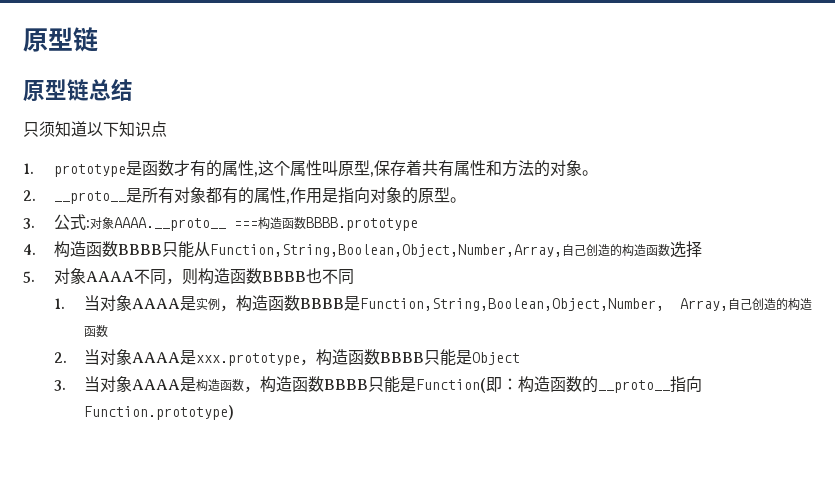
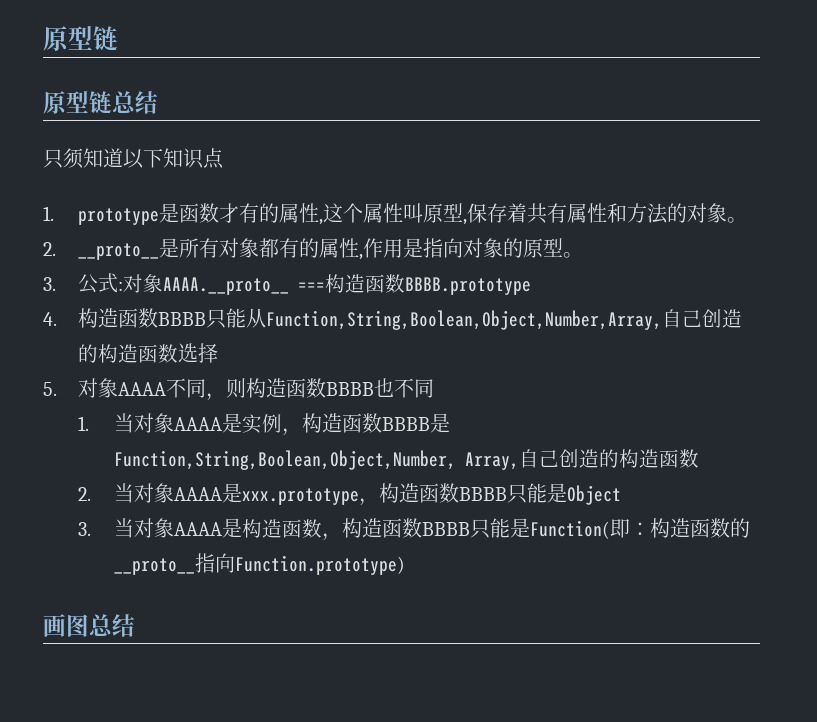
(235, 412) none -> [43,614,135,637] // 画图总结

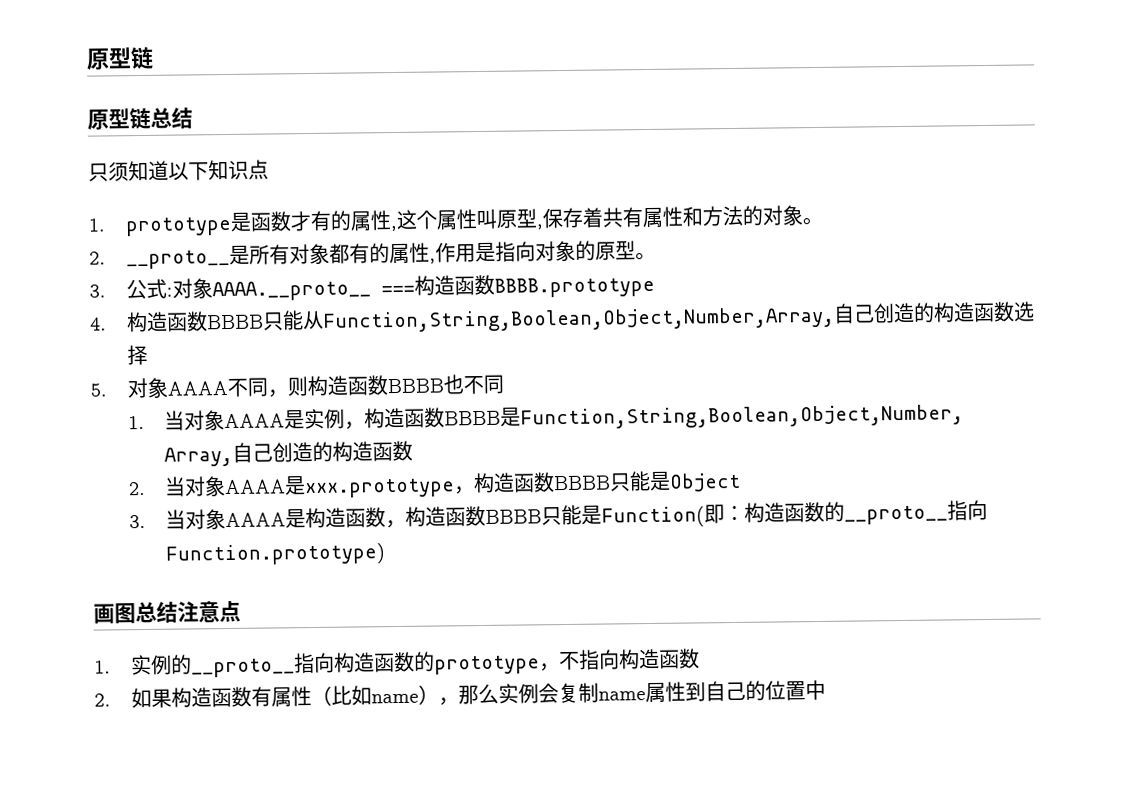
(135, 625) none -> [177,600,241,623] [94,648,700,678] [94,679,826,709] 注意点 // 1.实例的__proto__指向构造函数的prototype，不指向构造函数 // 2.如果构造函数有属性（比如name），那么实例会复制name属性到自己的位置中

